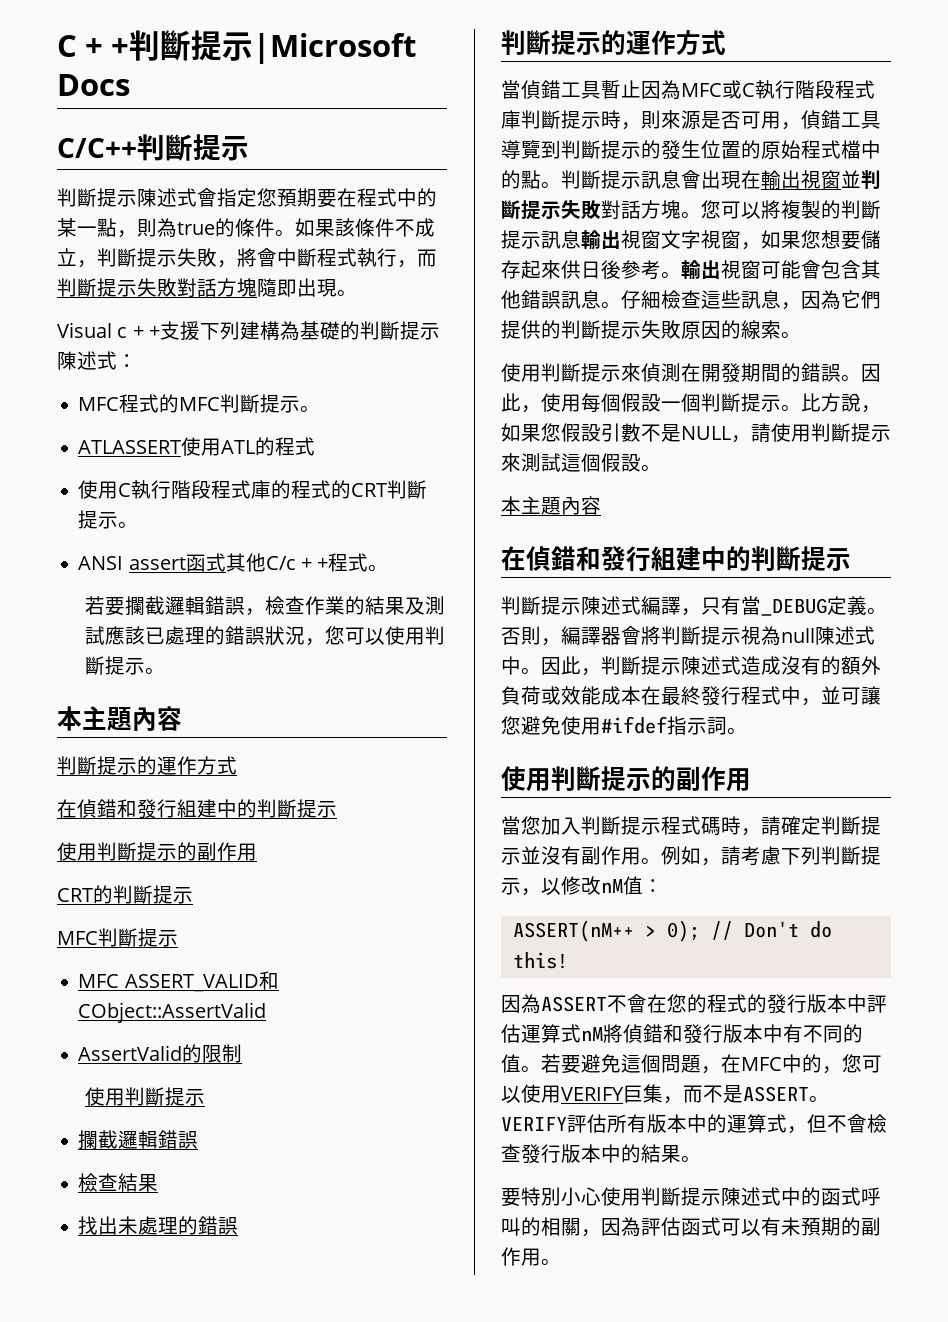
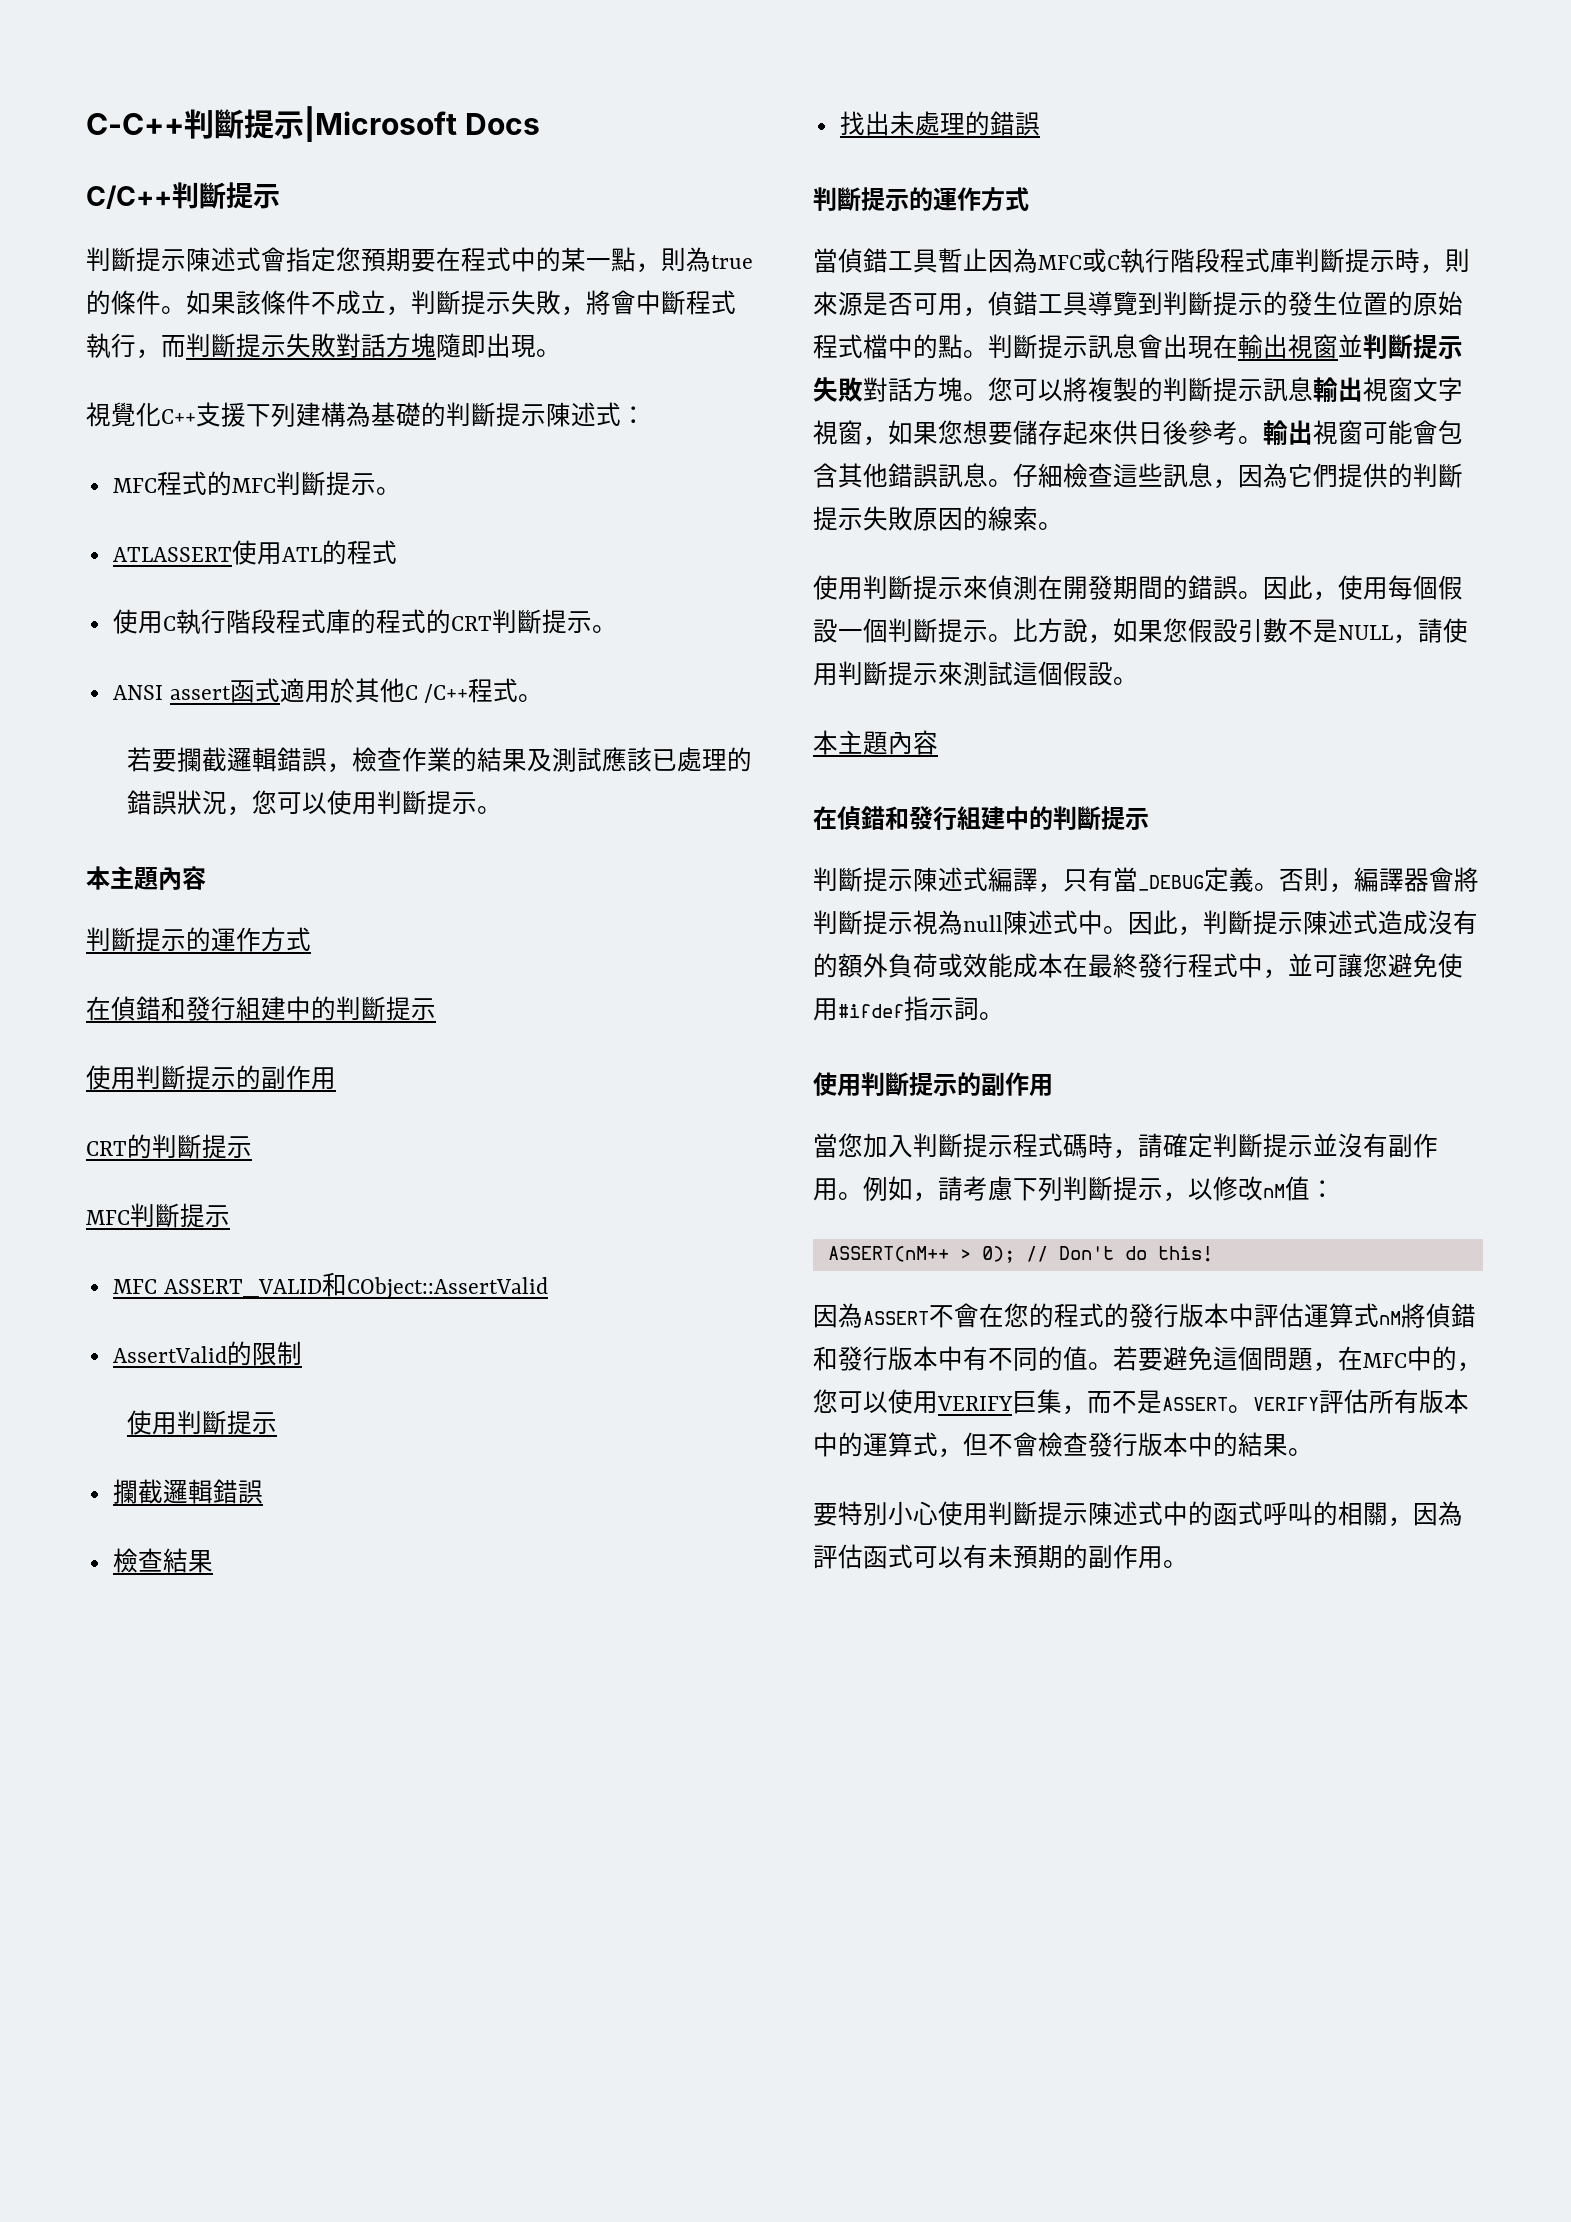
[57,35,130,57] C + + -> [86,113,184,135] C-C++
[57,322,160,338] Visual c + + -> [86,402,196,427] 視覺化C++
[225,553,329,572] 其他C/c + + -> [279,678,469,703] 適用於其他C /C++

